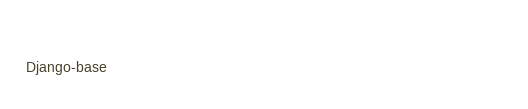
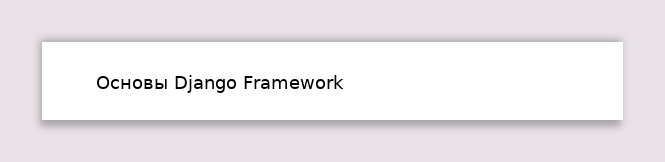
[26,61,107,75] Django-base -> [96,75,344,93] Основы Django Framework

